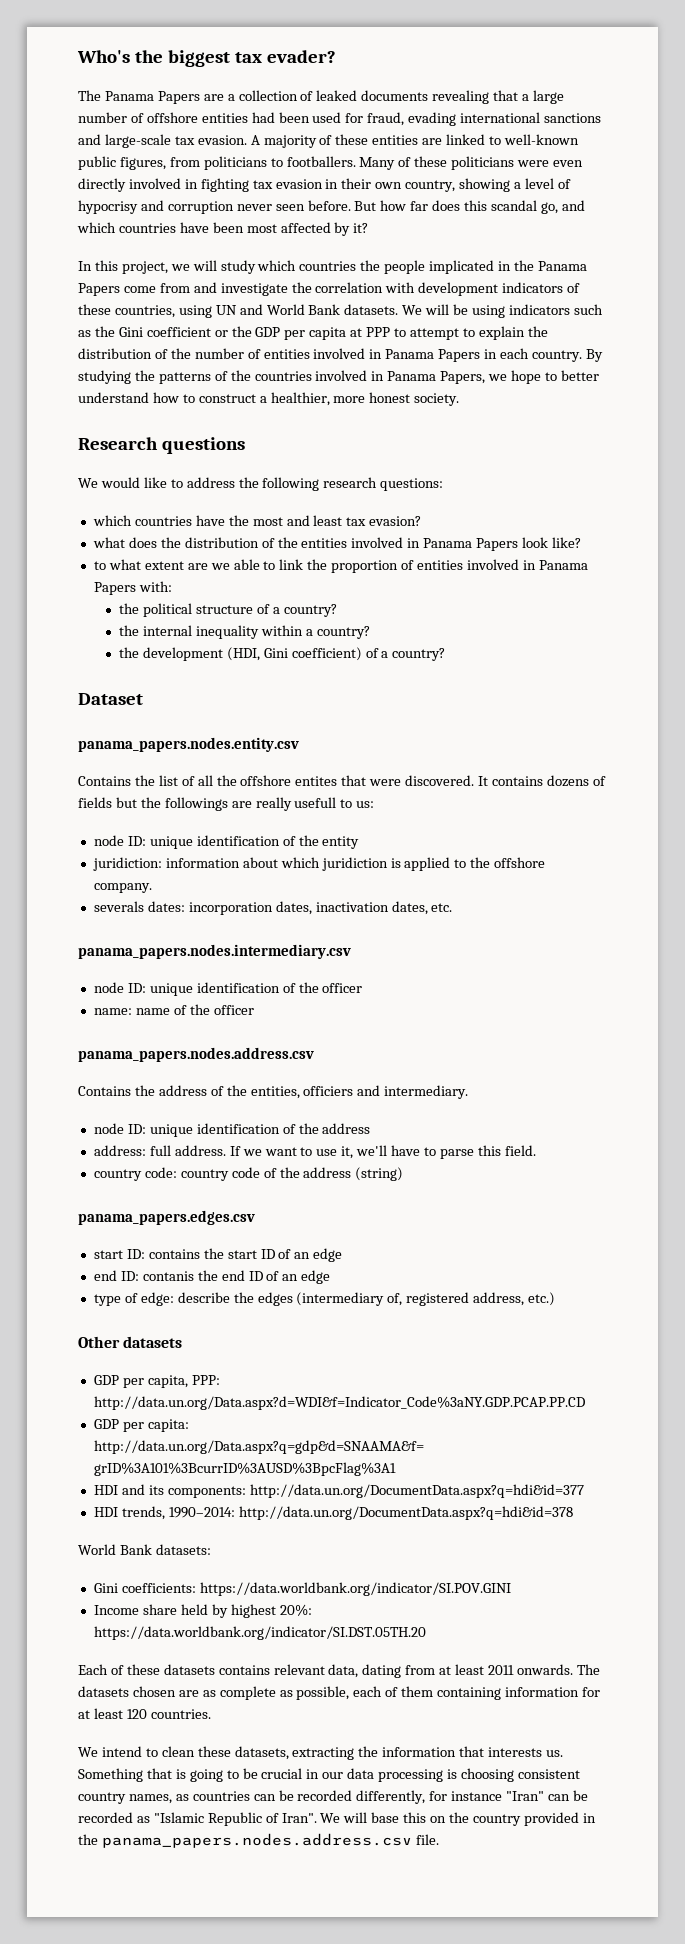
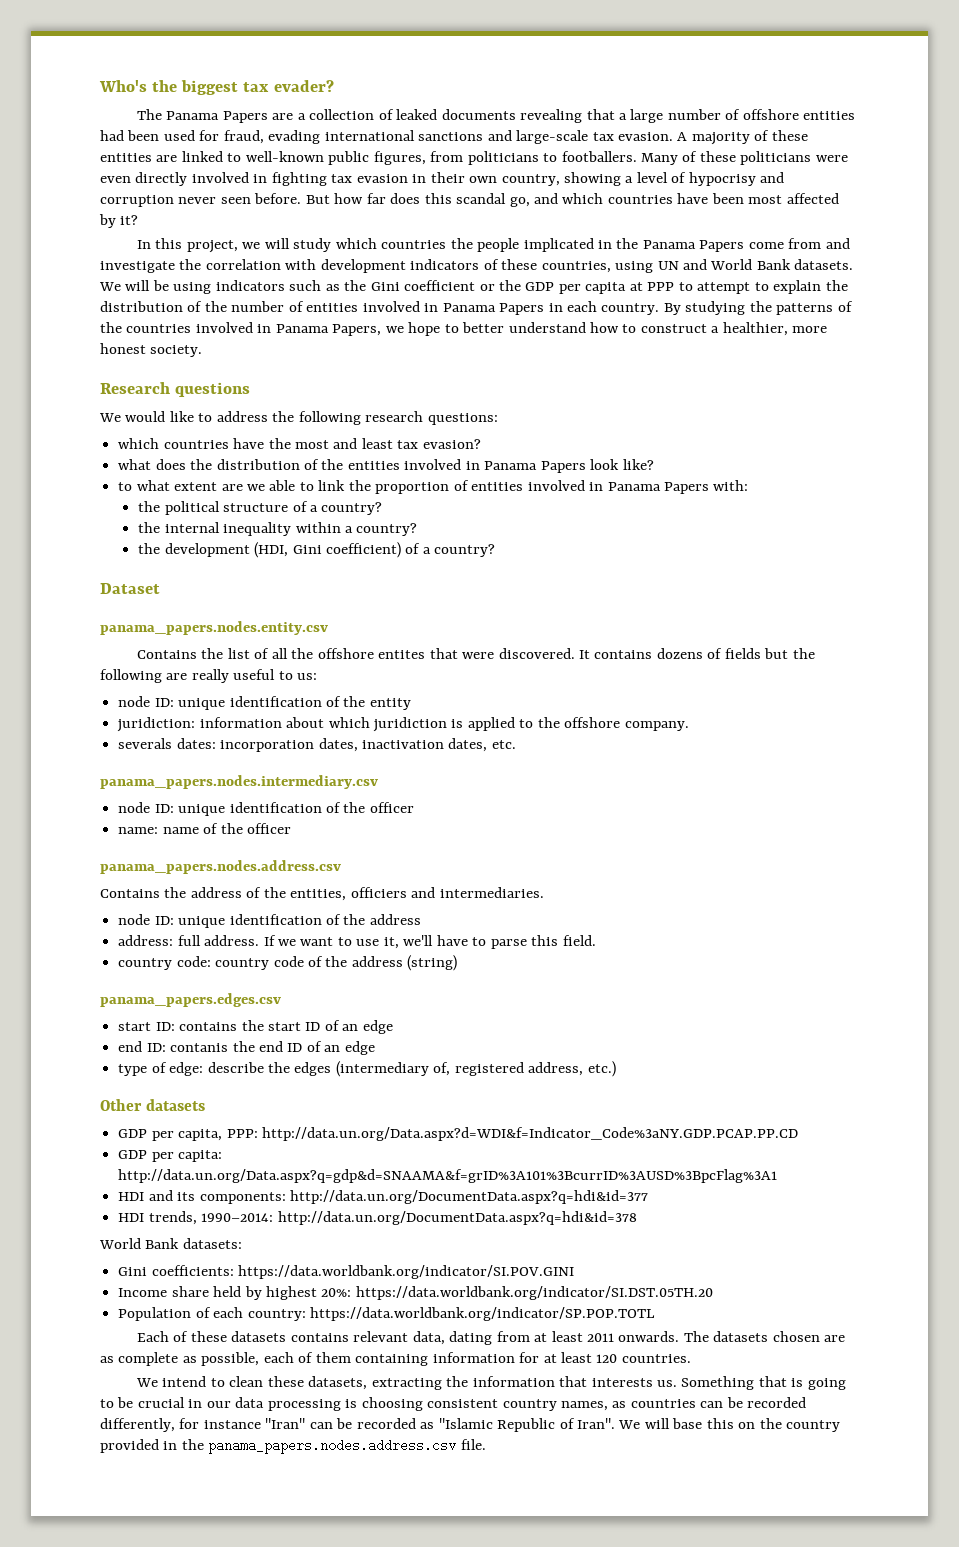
[164,797,228,811] followings -> [100,669,162,683] following
[294,797,337,808] usefull -> [233,669,276,680] useful
[384,1085,469,1099] intermediary. -> [439,887,544,898] intermediaries.
(426, 1633) none -> [118,1307,655,1321] // Population of each country: https://data.worldbank.org/indicator/SP.POP.TOTL

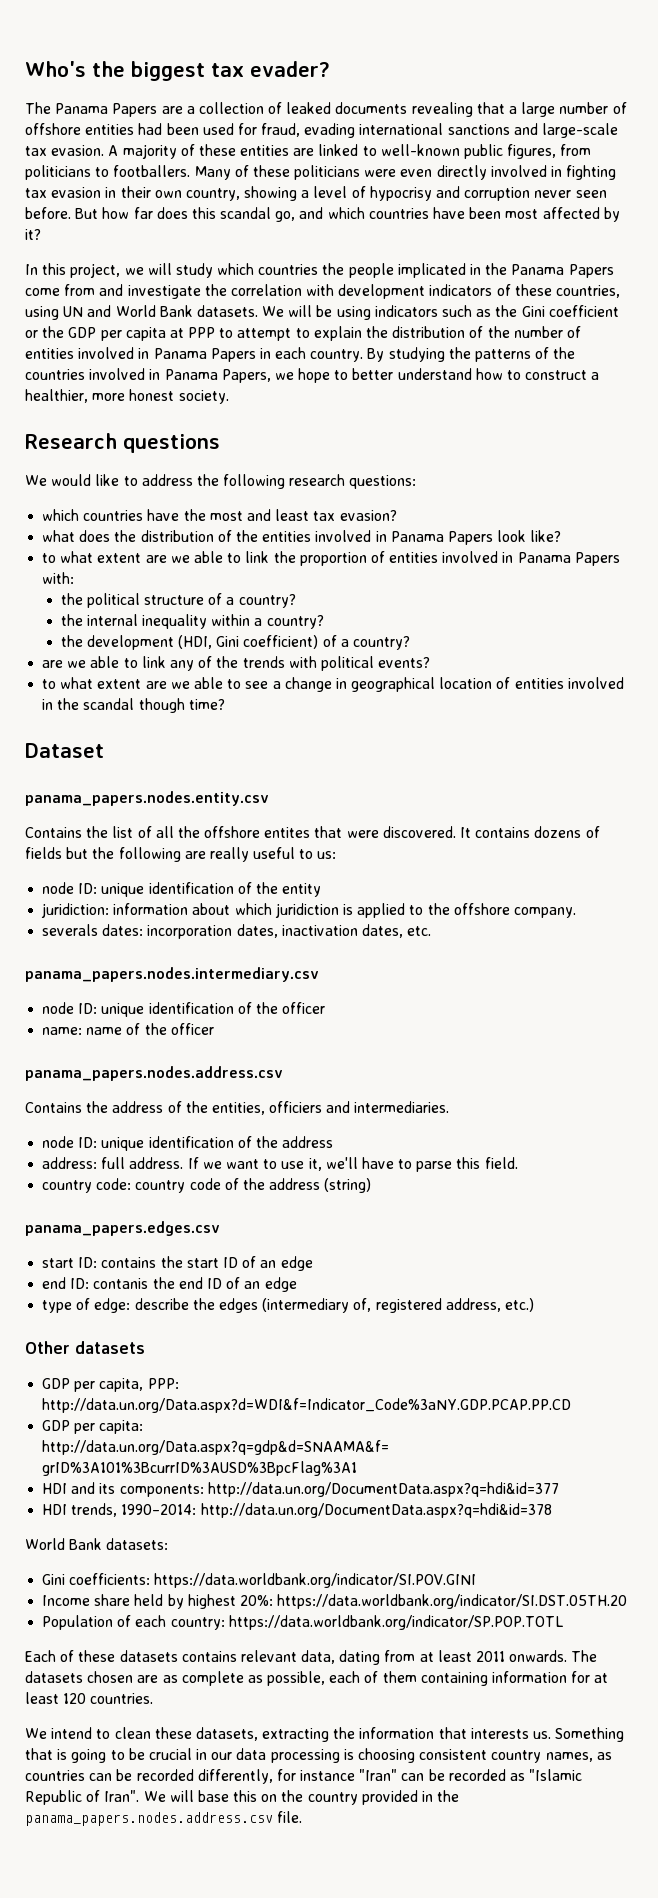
(496, 550) none -> [42,656,431,671] [42,677,624,692] [42,698,225,713] // are we able to link any of the trends with political events? // to what extent are we able to see a change in geographical location of entities involved in the scandal though time?

